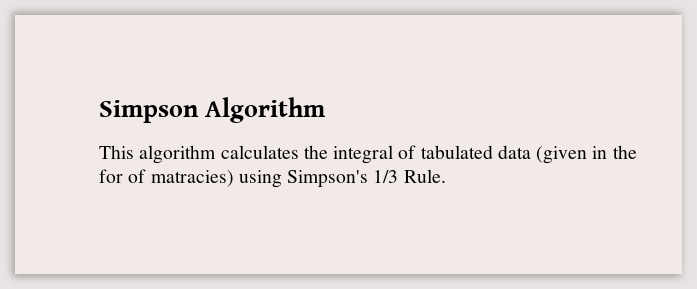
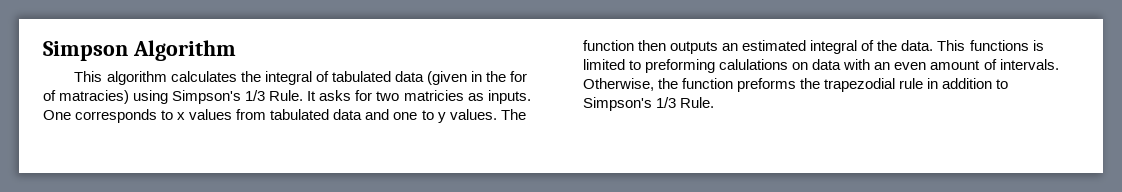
(446, 176) none -> [307,90,531,104] [43,109,526,123] [583,40,1044,54] [583,59,1059,73] [583,78,1009,92] [583,97,715,111] It asks for two matricies as inputs. One corresponds to x values from tabulated data and one to y values. The function then outputs an estimated integral of the data. This functions is limited to preforming calulations on data with an even amount of intervals. Otherwise, the function preforms the trapezodial rule in addition to Simpson's 1/3 Rule.

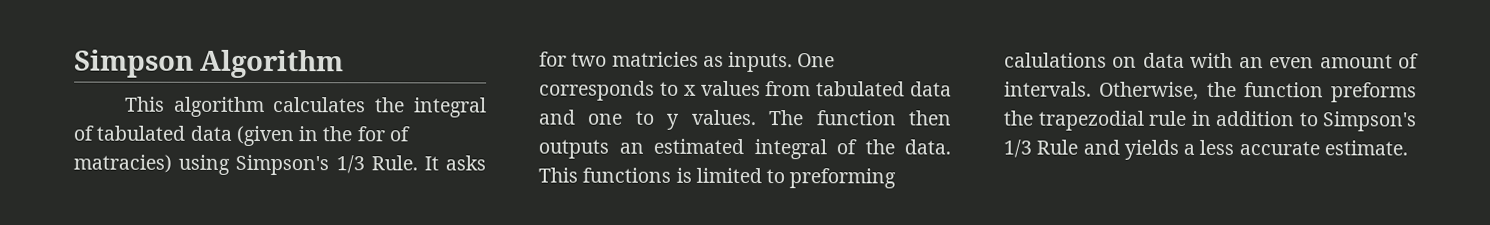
[680,97,715,108] Rule. -> [1036,139,1408,160] Rule and yields a less accurate estimate.

